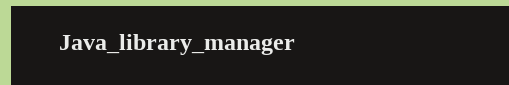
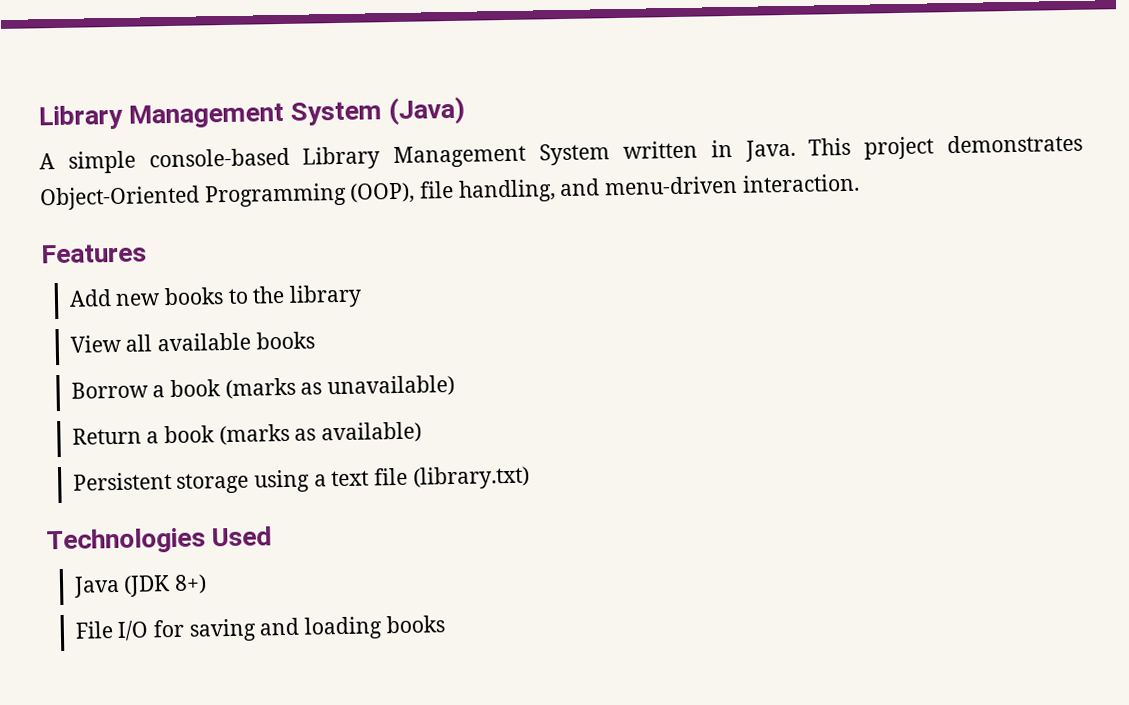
[59,34,295,55] Java_library_manager -> [38,96,466,131] [39,133,1084,174] [39,173,860,211] [41,243,147,264] [68,284,362,308] [69,331,315,353] [70,374,455,400] [71,421,422,446] [72,465,530,494] [46,526,273,555] [72,574,207,598] [74,615,445,642] Library Management System (Java) // A simple console-based Library Management System written in Java. This project demonstrates Object-Oriented Programming (OOP), file handling, and menu-driven interaction. // Features // Add new books to the library // View all available books // Borrow a book (marks as unavailable) // Return a book (marks as available) // Persistent storage using a text file (library.txt) // Technologies Used // Java (JDK 8+) // File I/O for saving and loading books

